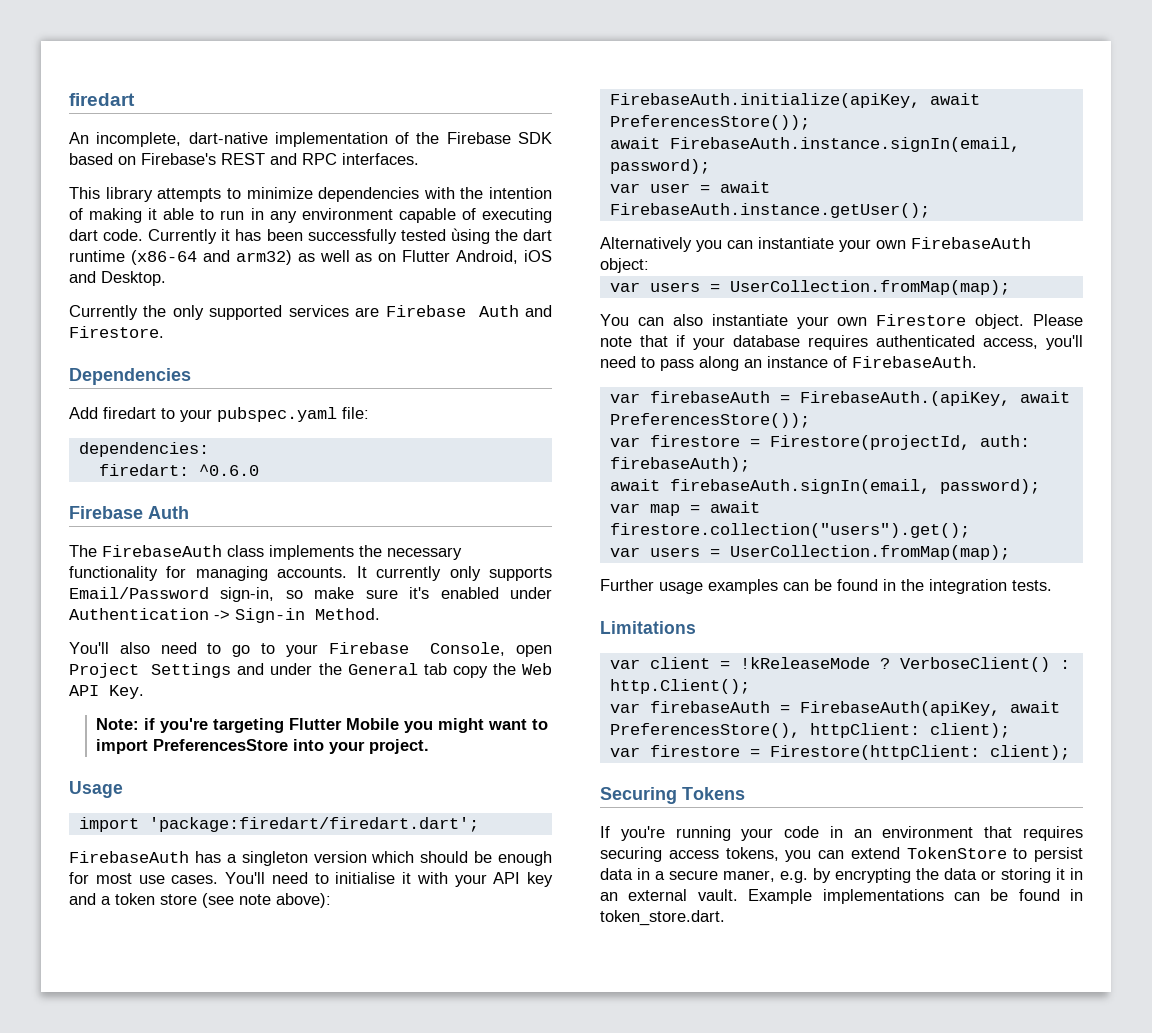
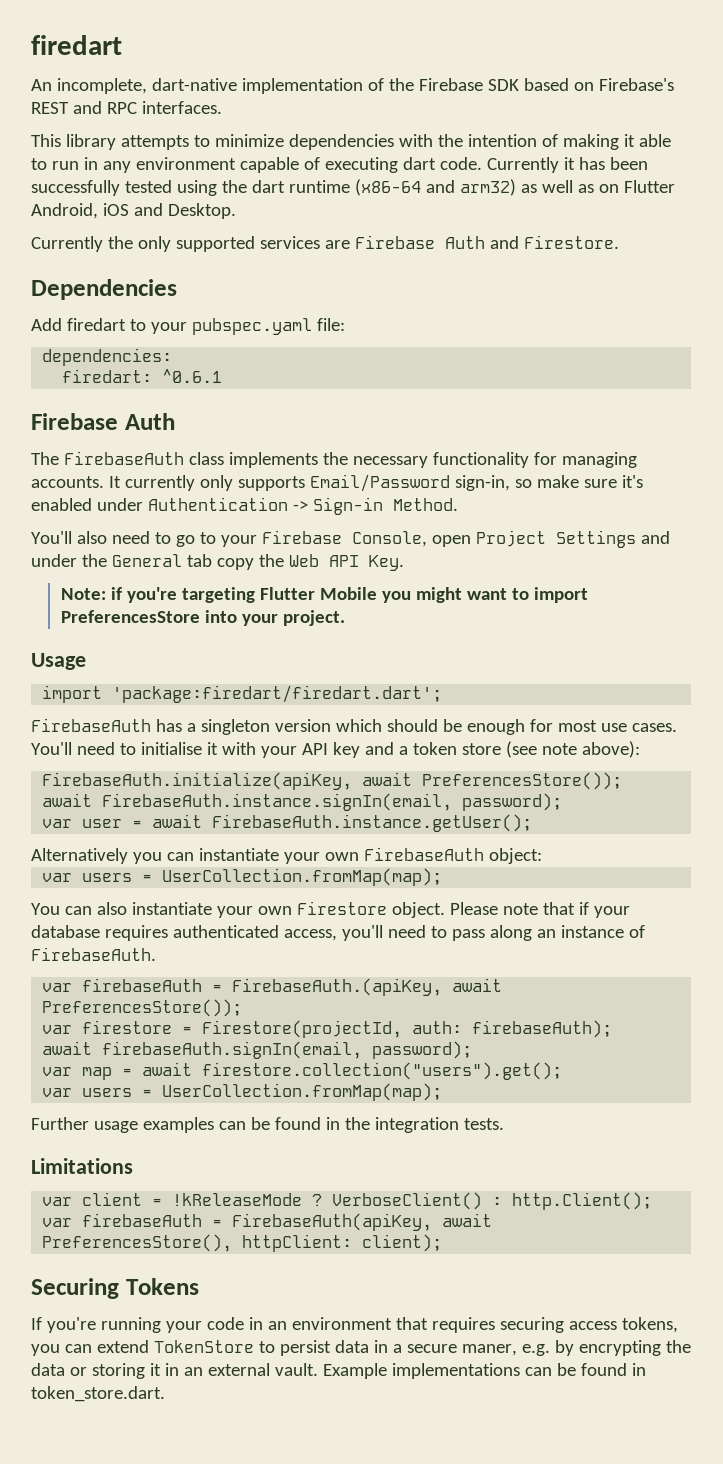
[450,228,490,244] ùsing -> [176,180,217,196] using
[198,464,259,476] ^0.6.0 -> [162,369,223,383] ^0.6.1
[609,745,1070,760] // var firestore = Firestore(httpClient: client); -> (443, 1243) none

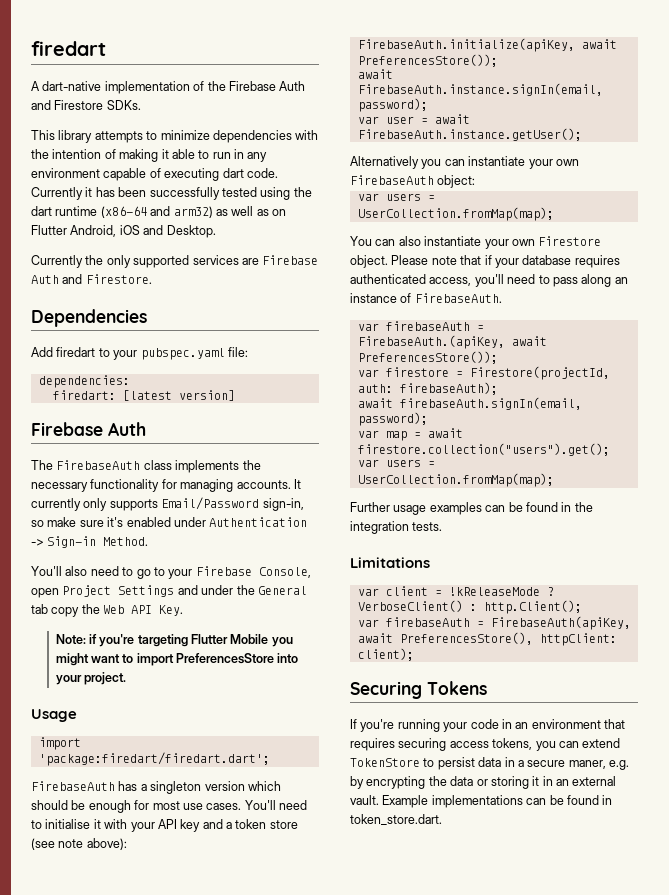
[31,78,147,94] An incomplete, -> [31,81,40,91] A
[487,78,674,91] [31,101,222,114] SDK based on Firebase's REST and RPC interfaces. -> [279,81,306,91] [31,100,141,110] Auth and Firestore SDKs.
[162,369,223,383] ^0.6.1 -> [122,390,235,401] [latest version]

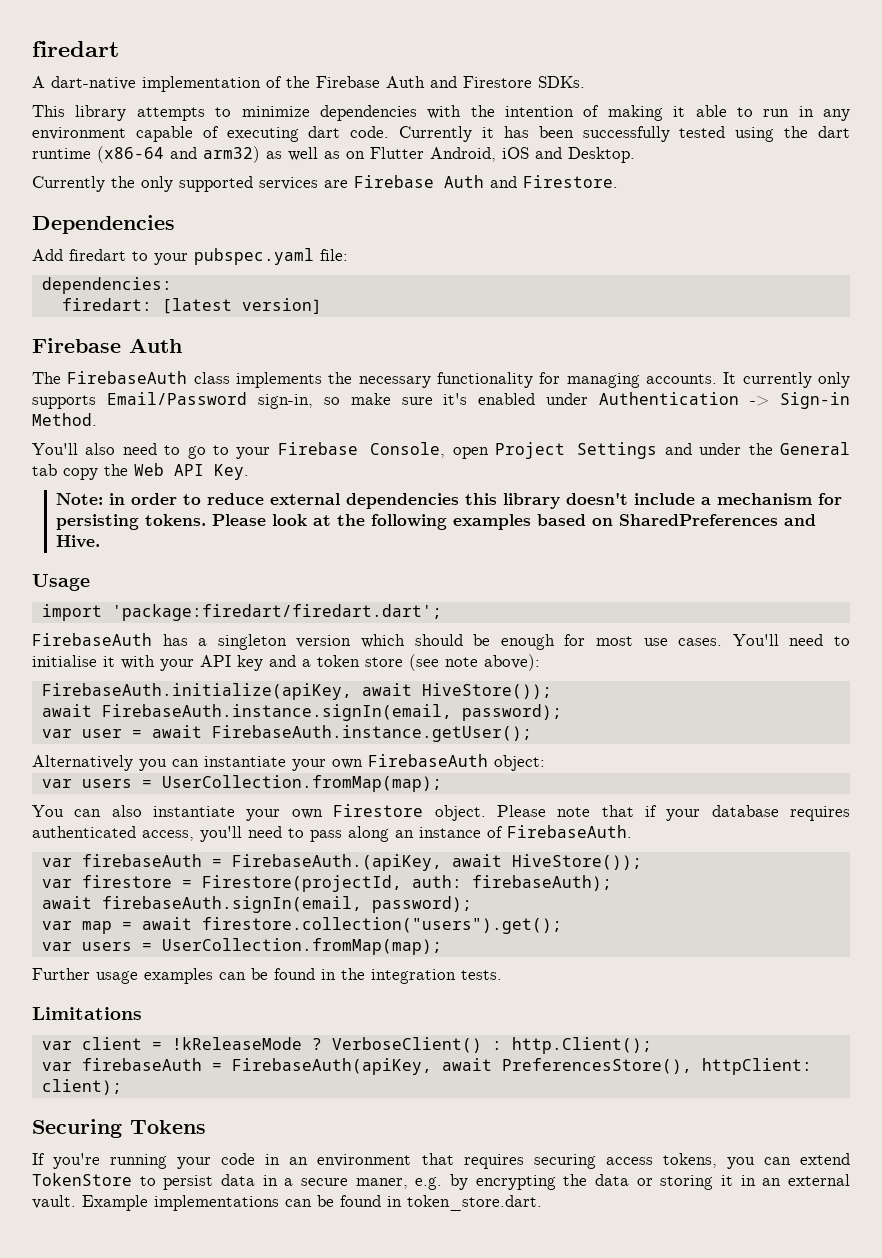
[88,634,293,647] [55,653,299,666] [55,672,126,685] if you're targeting Flutter Mobile you might want to import PreferencesStore into your project. -> [109,492,843,509] [56,514,817,530] [56,535,101,548] in order to reduce external dependencies this library doesn't include a mechanism for persisting tokens. Please look at the following examples based on SharedPreferences and Hive.
[357,54,498,67] PreferencesStore()); -> [421,683,552,699] HiveStore());
[357,351,498,364] PreferencesStore()); -> [511,854,642,870] HiveStore());

